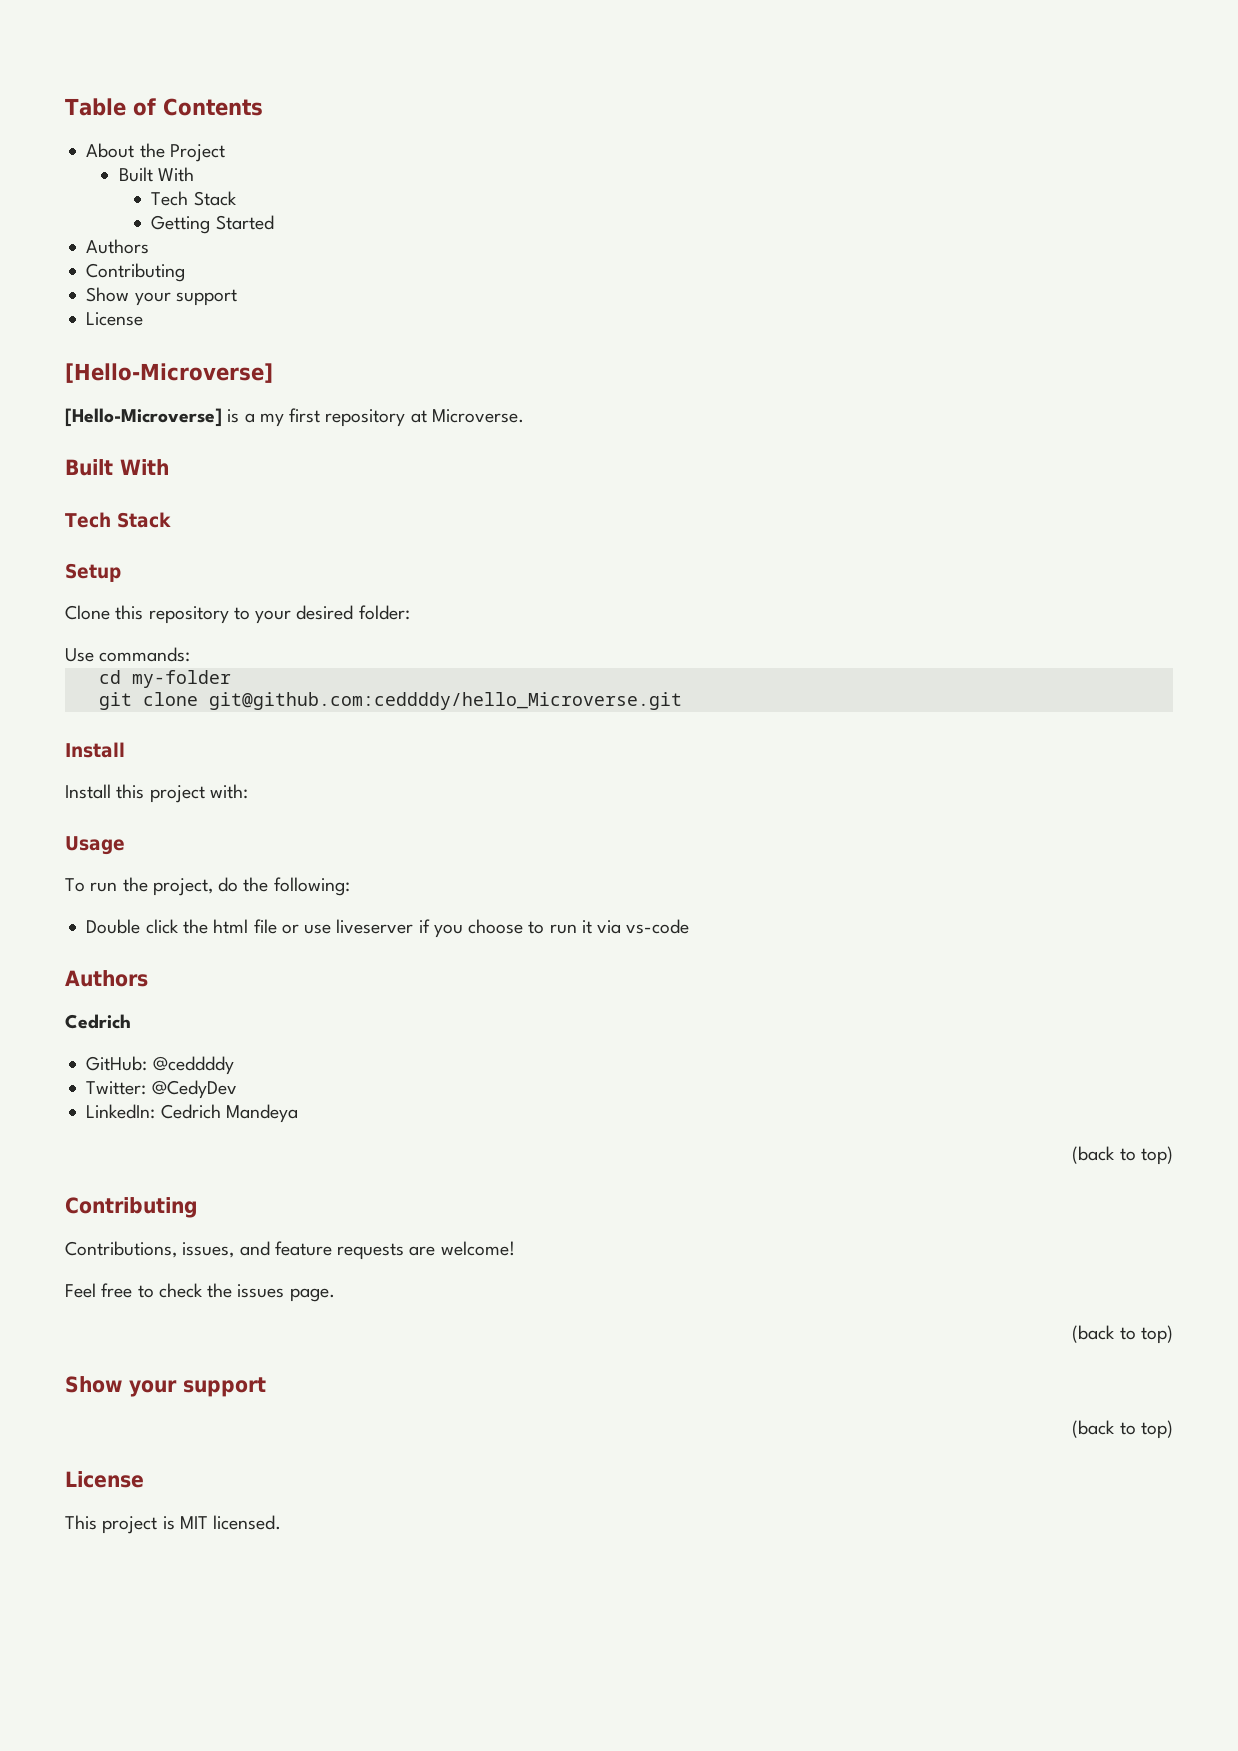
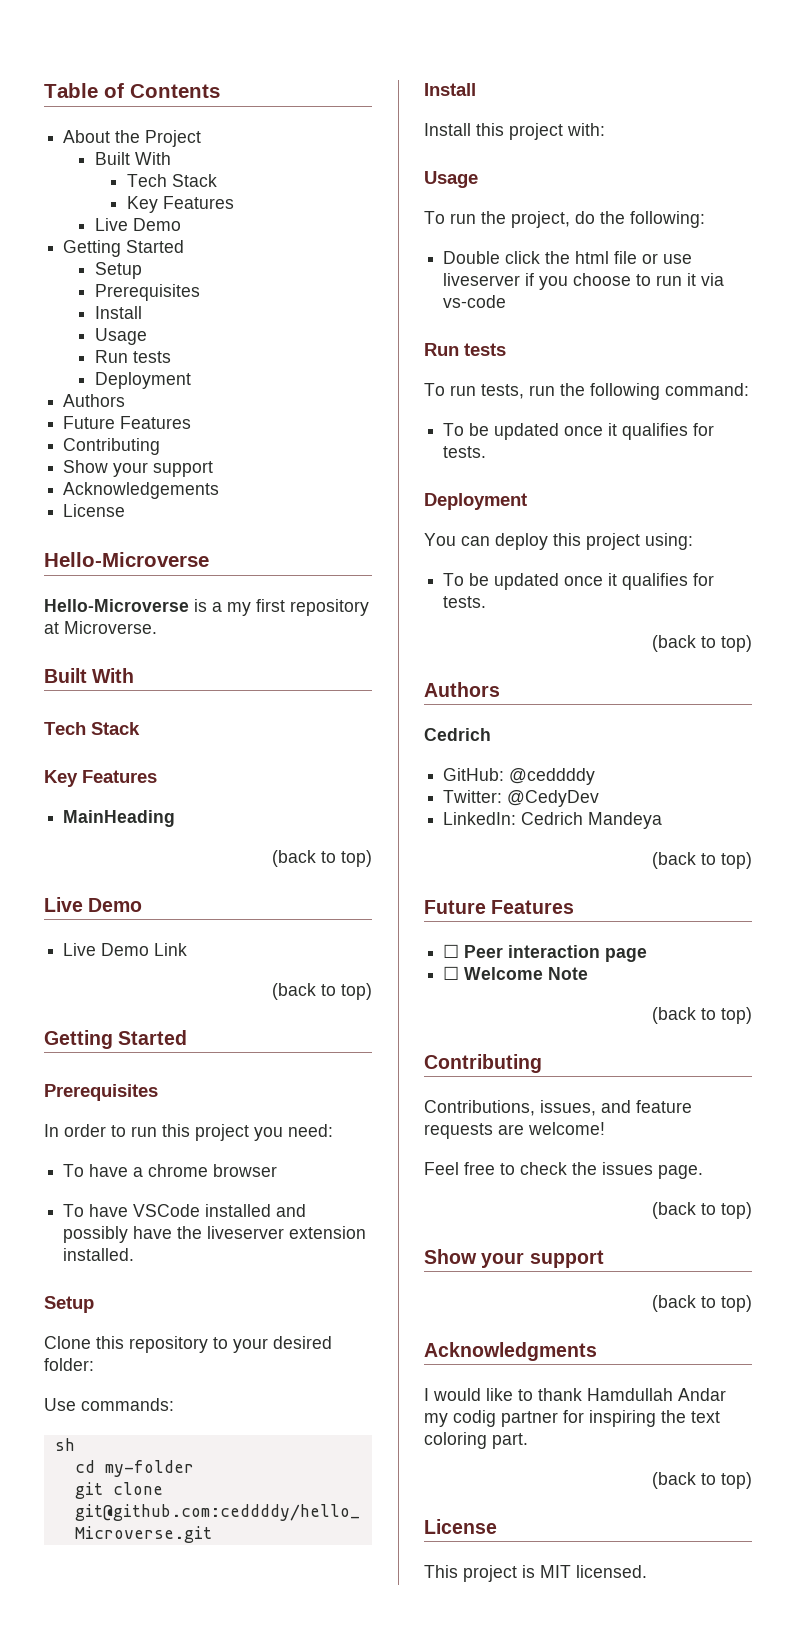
[151,215,274,234] [86,239,150,254] Getting Started // Authors -> [126,196,234,213] [95,218,182,231] [63,240,185,257] [95,262,143,279] [95,284,201,301] [95,306,143,319] [95,328,148,345] [95,350,172,363] [95,372,192,389] [63,394,126,407] [63,416,192,429] Key Features // Live Demo // Getting Started // Setup // Prerequisites // Install // Usage // Run tests // Deployment // Authors // Future Features
[86,312,144,326] [65,363,273,383] [65,408,222,427] // License // [Hello-Microverse] // [Hello-Microverse] -> [63,482,220,499] [63,504,126,517] [44,552,209,567] [44,599,189,612] // Acknowledgements // License // Hello-Microverse // Hello-Microverse
(171, 520) none -> [44,770,157,787] [63,810,176,827] [272,850,372,867] [44,897,143,912] [63,943,188,956] [272,983,372,1000] [44,1030,188,1049] [44,1084,158,1101] [44,1124,333,1141] [63,1164,278,1177] [63,1204,307,1217] [63,1226,367,1243] [63,1248,135,1261] // Key Features // MainHeading // (back to top) // Live Demo // Live Demo Link // (back to top) // Getting Started // Prerequisites // In order to run this project you need: // To have a chrome browser // To have VSCode installed and possibly have the liveserver extension installed.
(191, 654) none -> [54,1438,75,1451] // sh
(690, 926) none -> [424,343,506,356] [424,383,749,400] [443,423,715,440] [443,446,487,458] [424,493,527,510] [424,533,693,550] [443,573,715,590] [443,596,487,608] [652,635,752,652] // Run tests // To run tests, run the following command: // To be updated once it qualifies for tests. // Deployment // You can deploy this project using: // To be updated once it qualifies for tests. // (back to top)
(1174, 1155) none -> [424,900,575,914] [443,944,648,962] [443,966,589,980] [652,1007,752,1024] // Future Features // ☐ Peer interaction page // ☐ Welcome Note // (back to top)
(1174, 1429) none -> [424,1342,597,1361] [424,1388,726,1401] [424,1410,720,1427] [424,1432,528,1449] [652,1472,752,1489] // Acknowledgments // I would like to thank Hamdullah Andar my codig partner for inspiring the text coloring part. // (back to top)

